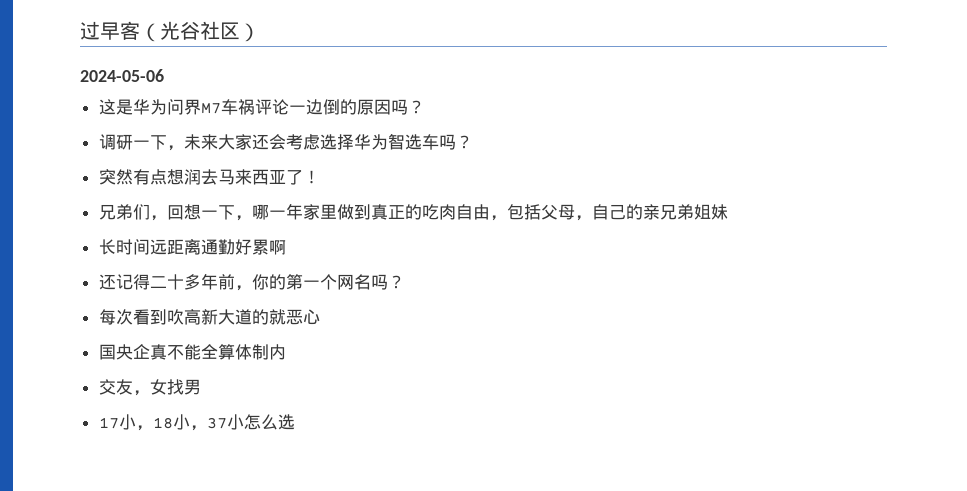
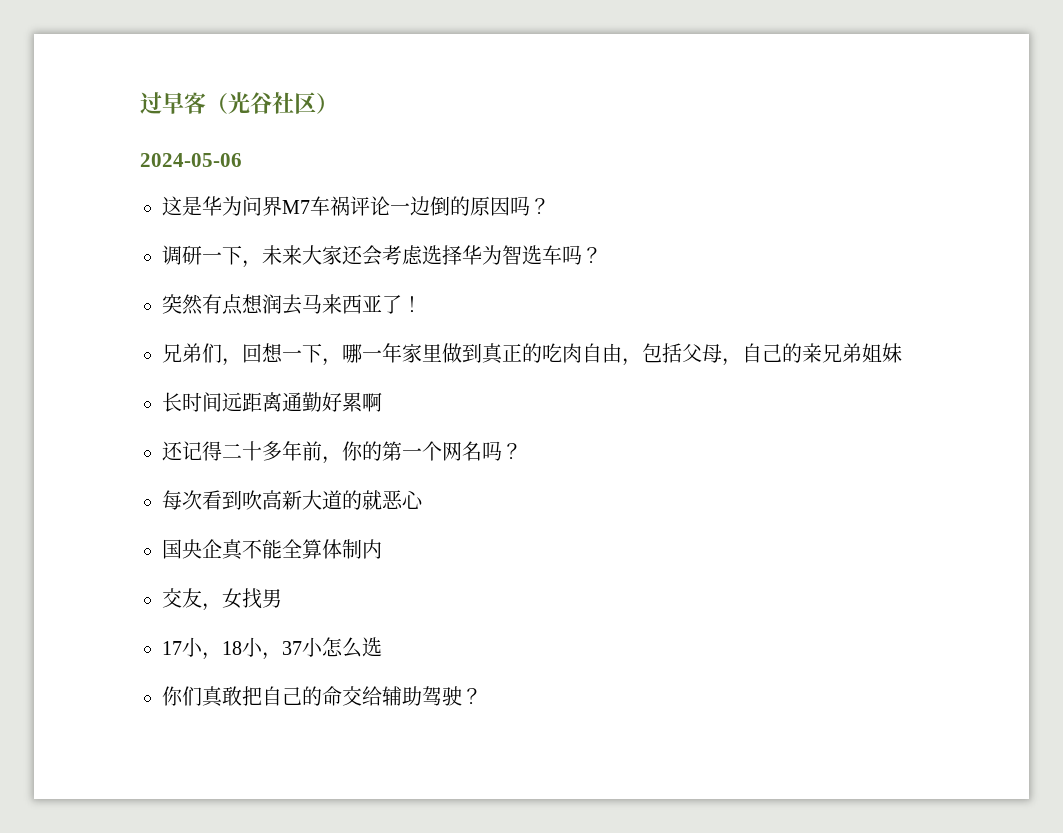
(295, 422) none -> [162,686,482,707] // 你们真敢把自己的命交给辅助驾驶？

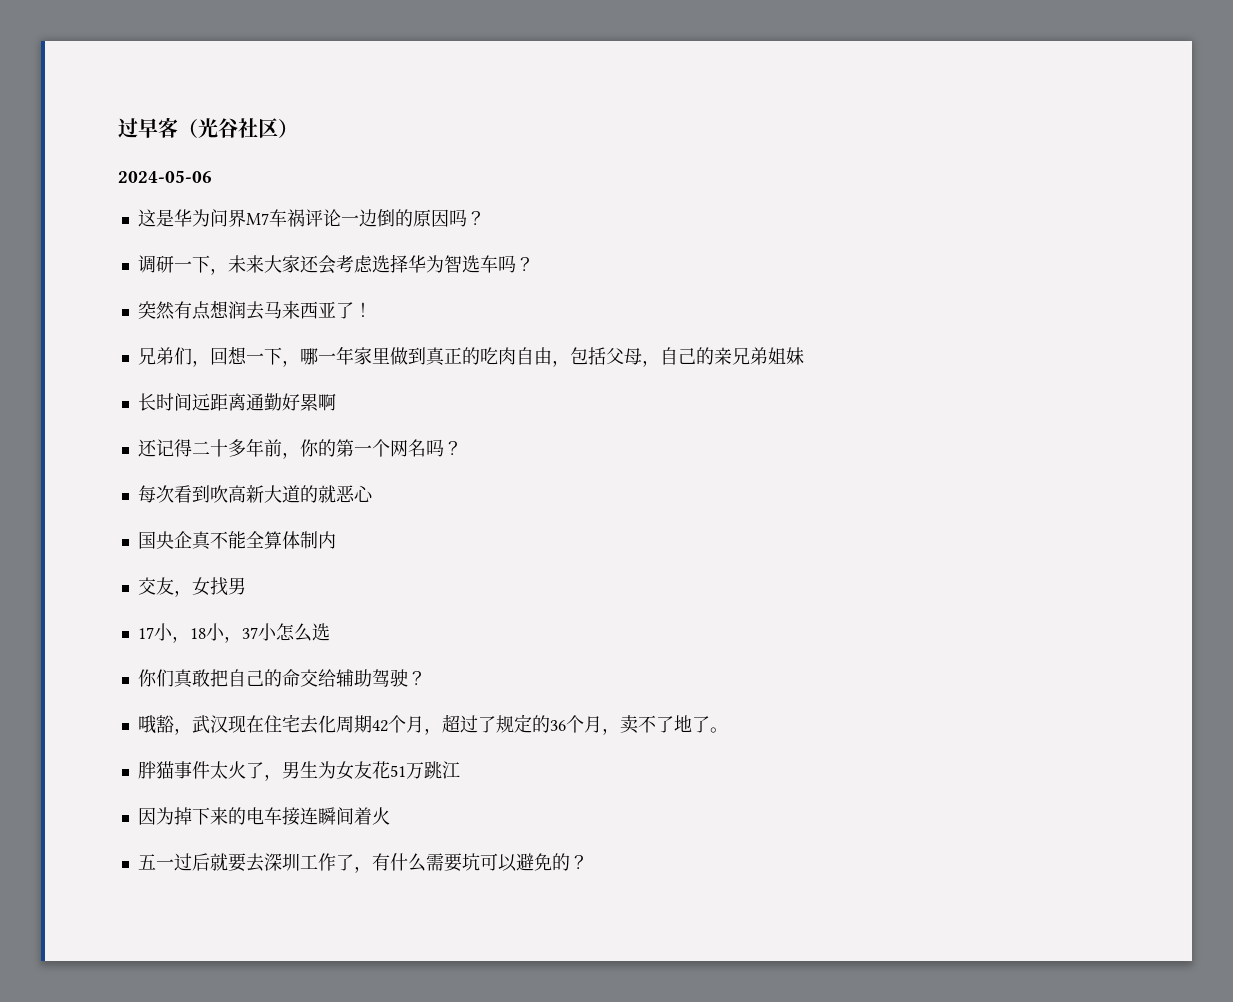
(482, 696) none -> [137,714,728,735] [137,761,460,781] [137,807,390,826] [137,853,588,873] // 哦豁，武汉现在住宅去化周期42个月，超过了规定的36个月，卖不了地了。 // 胖猫事件太火了，男生为女友花51万跳江 // 因为掉下来的电车接连瞬间着火 // 五一过后就要去深圳工作了，有什么需要坑可以避免的？

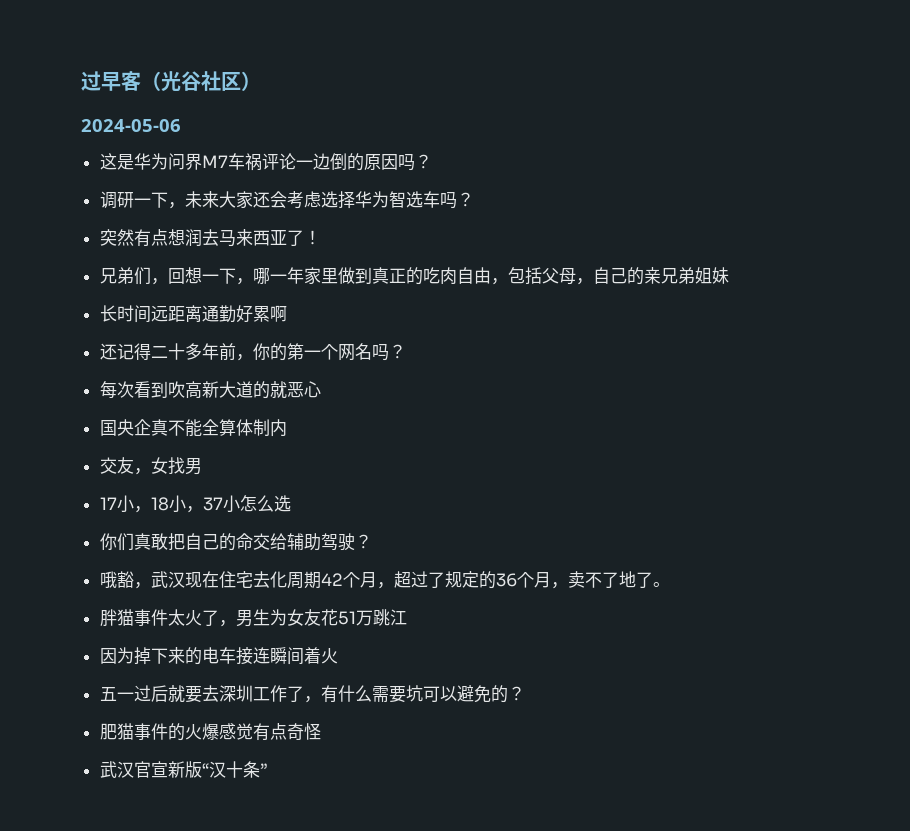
(588, 862) none -> [99,723,321,741] [99,761,267,778] // 肥猫事件的火爆感觉有点奇怪 // 武汉官宣新版“汉十条”

